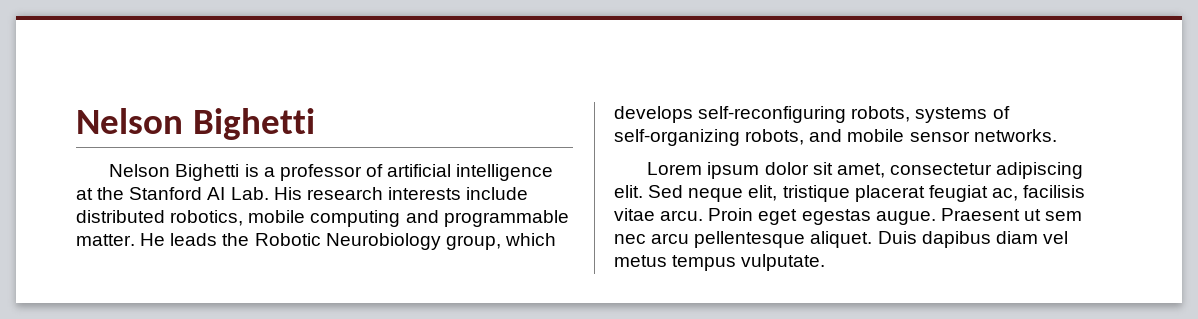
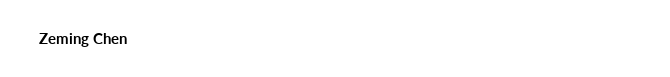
[76,108,315,140] [109,164,554,181] [76,187,529,200] [76,210,569,227] [76,233,556,250] [614,106,1010,123] [614,129,1057,146] [647,162,1084,179] [614,185,1086,202] [614,208,1083,225] [614,231,1068,248] [614,254,826,271] Nelson Bighetti // Nelson Bighetti is a professor of artificial intelligence at the Stanford AI Lab. His research interests include distributed robotics, mobile computing and programmable matter. He leads the Robotic Neurobiology group, which develops self-reconfiguring robots, systems of self-organizing robots, and mobile sensor networks. // Lorem ipsum dolor sit amet, consectetur adipiscing elit. Sed neque elit, tristique placerat feugiat ac, facilisis vitae arcu. Proin eget egestas augue. Praesent ut sem nec arcu pellentesque aliquet. Duis dapibus diam vel metus tempus vulputate. -> [39,33,128,47] Zeming Chen

